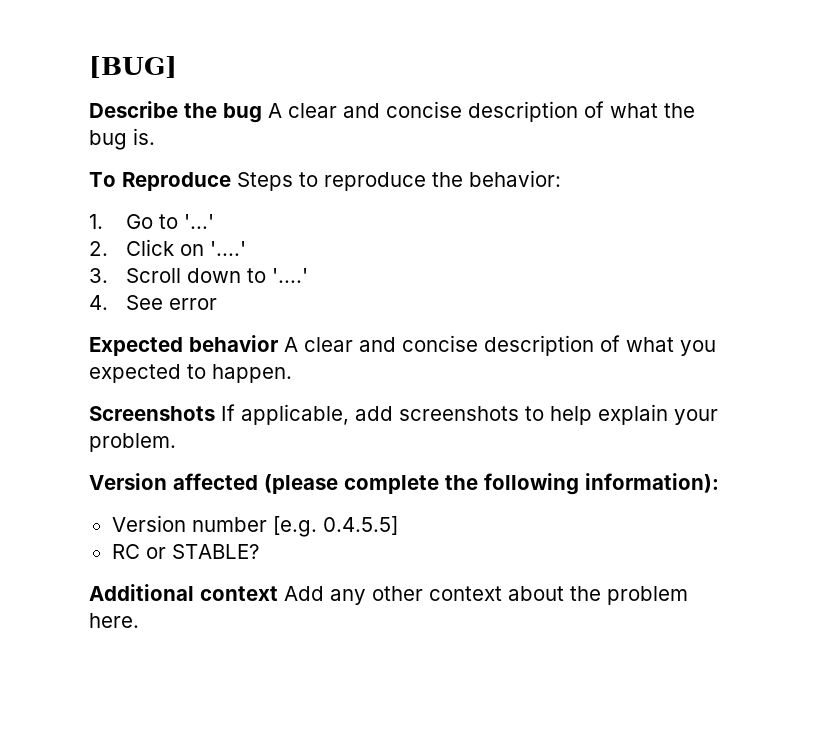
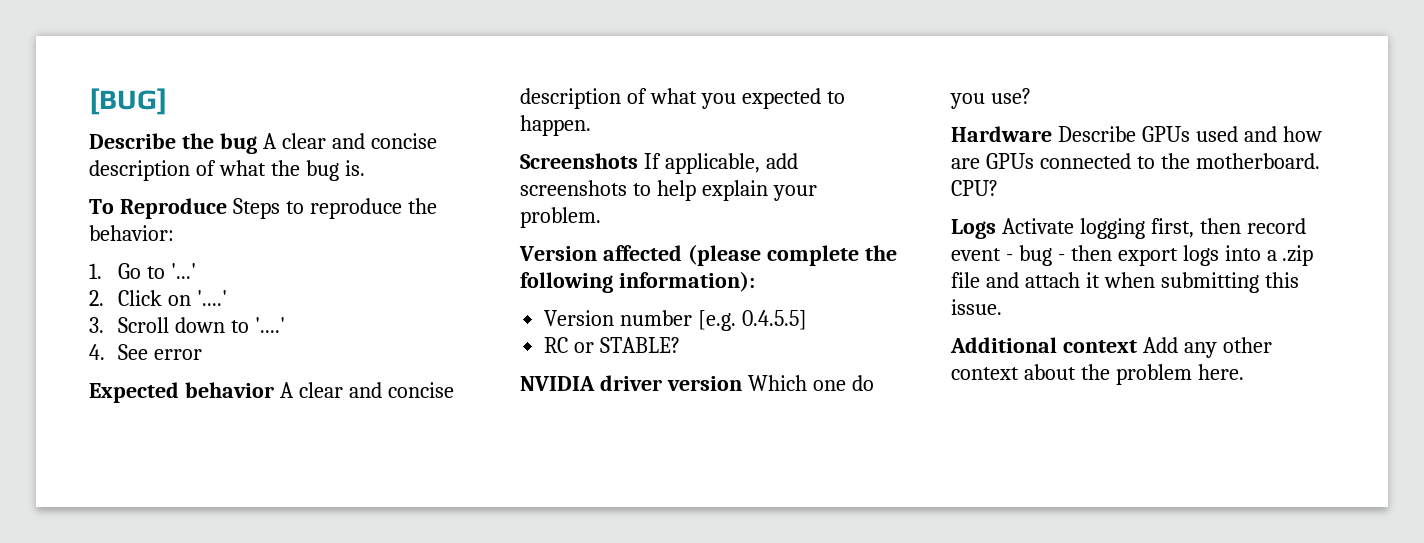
(259, 551) none -> [520,375,874,391] [950,88,1031,109] [951,126,1322,142] [951,153,1320,169] [951,180,998,196] [951,218,1306,239] [951,245,1314,266] [951,272,1299,293] [951,299,1002,315] // NVIDIA driver version Which one do you use? // Hardware Describe GPUs used and how are GPUs connected to the motherboard. CPU? // Logs Activate logging first, then record event - bug - then export logs into a .zip file and attach it when submitting this issue.

